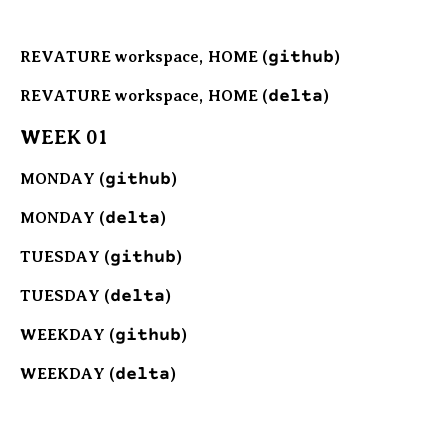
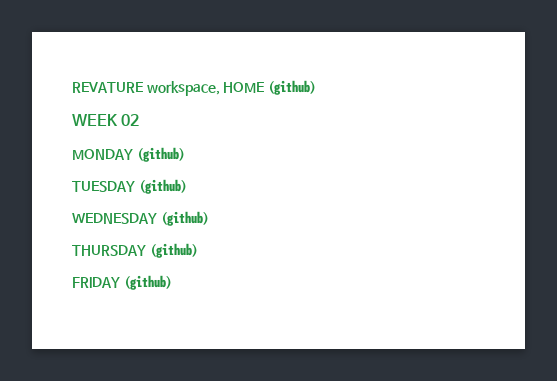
[20,89,329,105] // REVATURE workspace, HOME (delta) -> (316, 87) none
[86,130,108,144] 01 -> [121,114,140,126] 02
[20,211,167,226] // MONDAY (delta) -> (185, 154) none
[20,289,172,304] [20,327,188,344] [20,367,177,382] TUESDAY (delta) // WEEKDAY (github) // WEEKDAY (delta) -> [72,211,209,226] [72,243,198,258] [72,275,172,290] WEDNESDAY (github) // THURSDAY (github) // FRIDAY (github)

